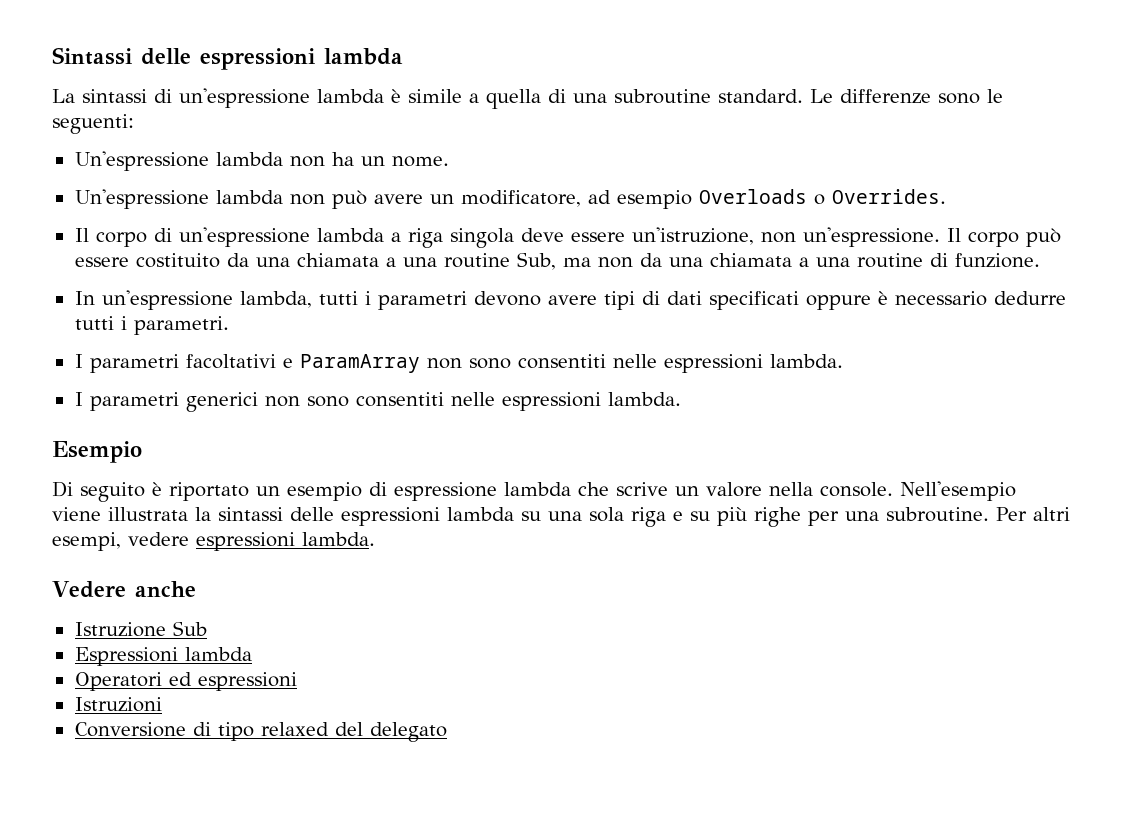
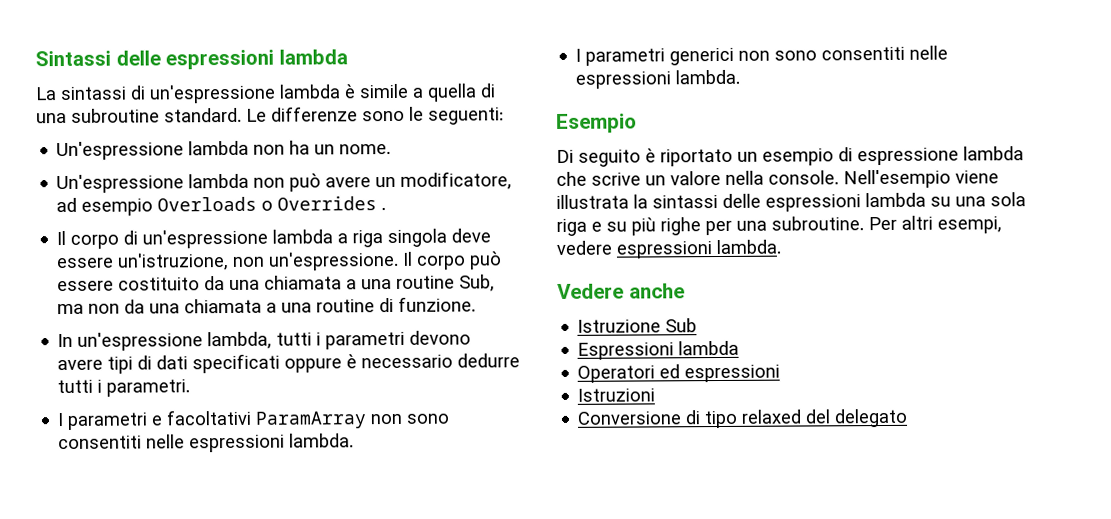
[831,189,946,204] Overrides. -> [277,196,387,211] Overrides .
[185,354,293,369] facoltativi e -> [151,409,253,426] e facoltativi

